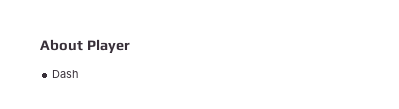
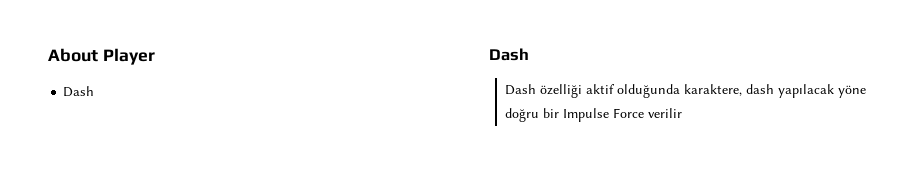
(80, 74) none -> [489,48,529,61] [504,84,866,98] [504,108,682,122] // Dash // Dash özelliği aktif olduğunda karaktere, dash yapılacak yöne doğru bir Impulse Force verilir

